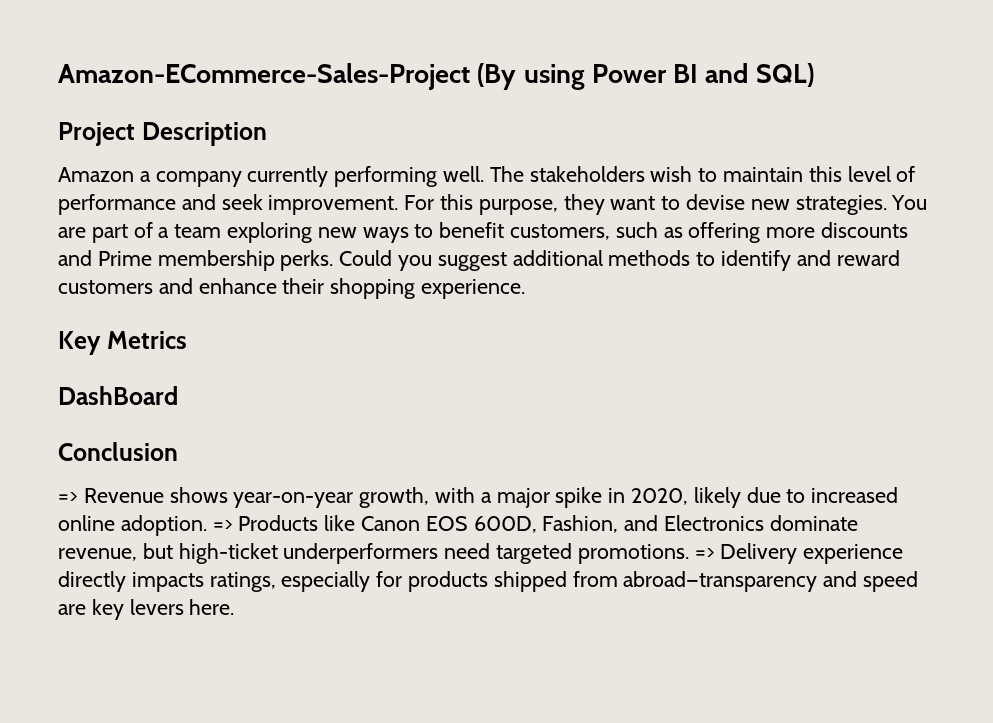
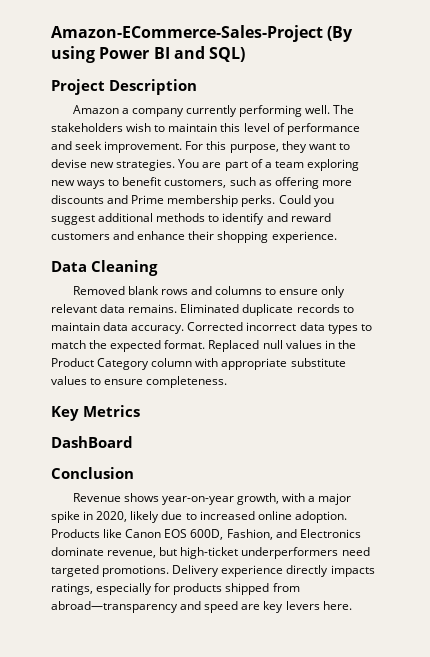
(526, 289) none -> [51,260,158,276] [72,286,346,298] [51,304,354,316] [51,322,372,334] [51,340,356,352] [51,358,346,370] [51,376,228,388] // Data Cleaning // Removed blank rows and columns to ensure only relevant data remains. Eliminated duplicate records to maintain data accuracy. Corrected incorrect data types to match the expected format. Replaced null values in the Product Category column with appropriate substitute values to ensure completeness.
[58,492,78,503] => -> (134, 473) none
[212,520,233,531] => -> (347, 517) none
[694,548,715,559] => -> (170, 571) none

